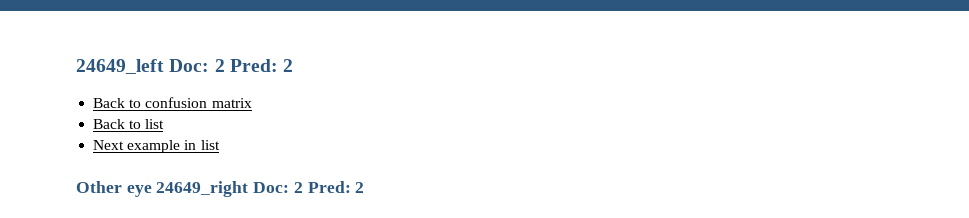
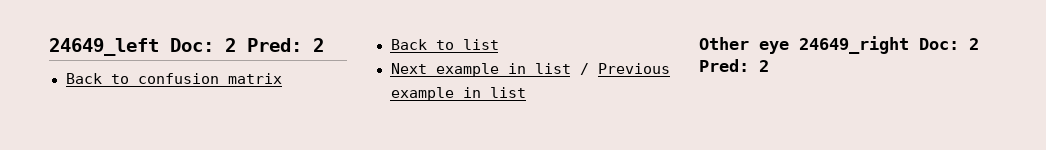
(220, 145) none -> [579,63,670,75] [390,87,526,101] / Previous example in list

